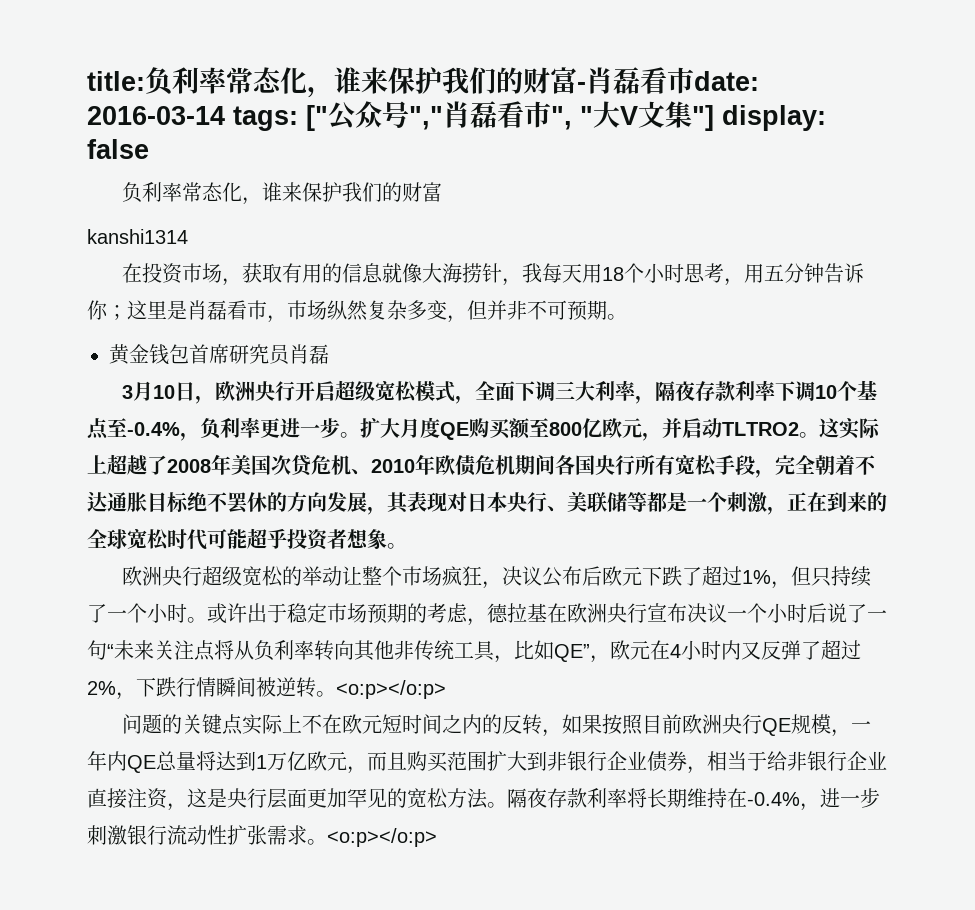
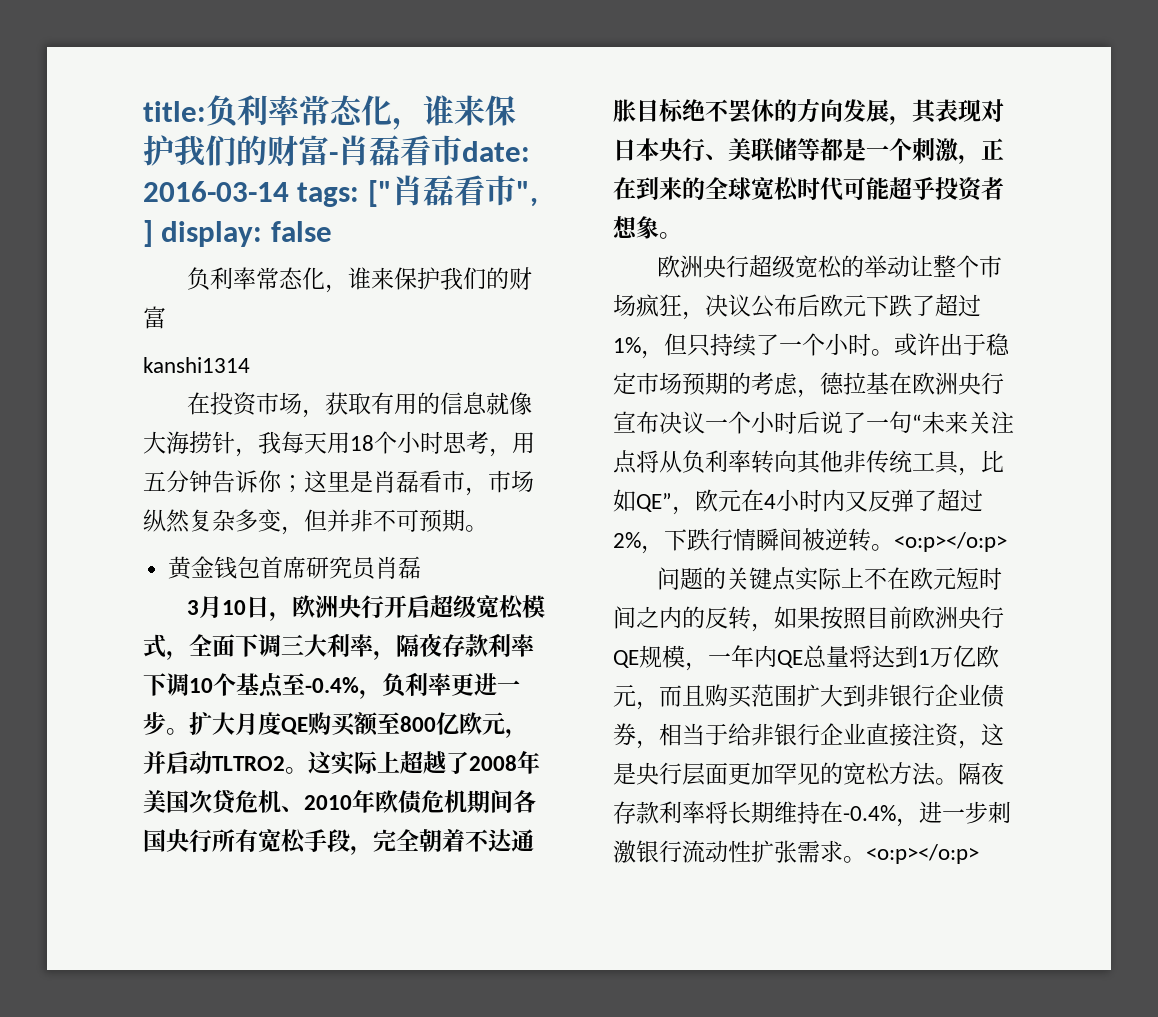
[328,101,443,130] 公众号"," -> (392, 193) none
[580,101,714,131] "大V文集"] -> [143,220,153,247] ]

